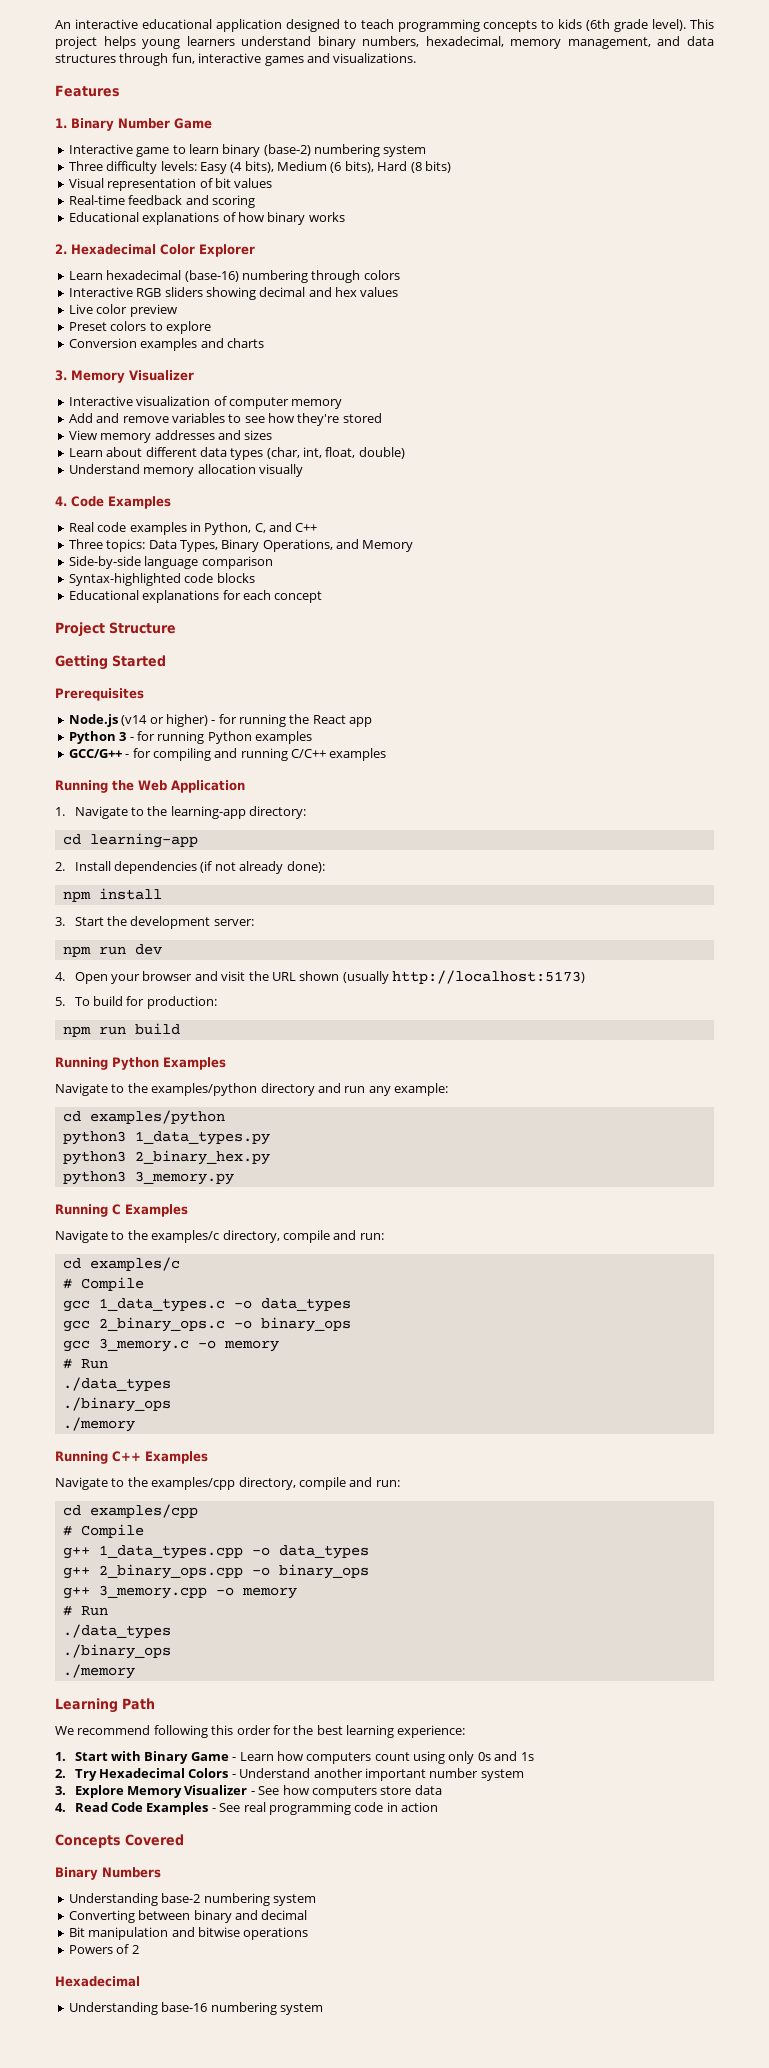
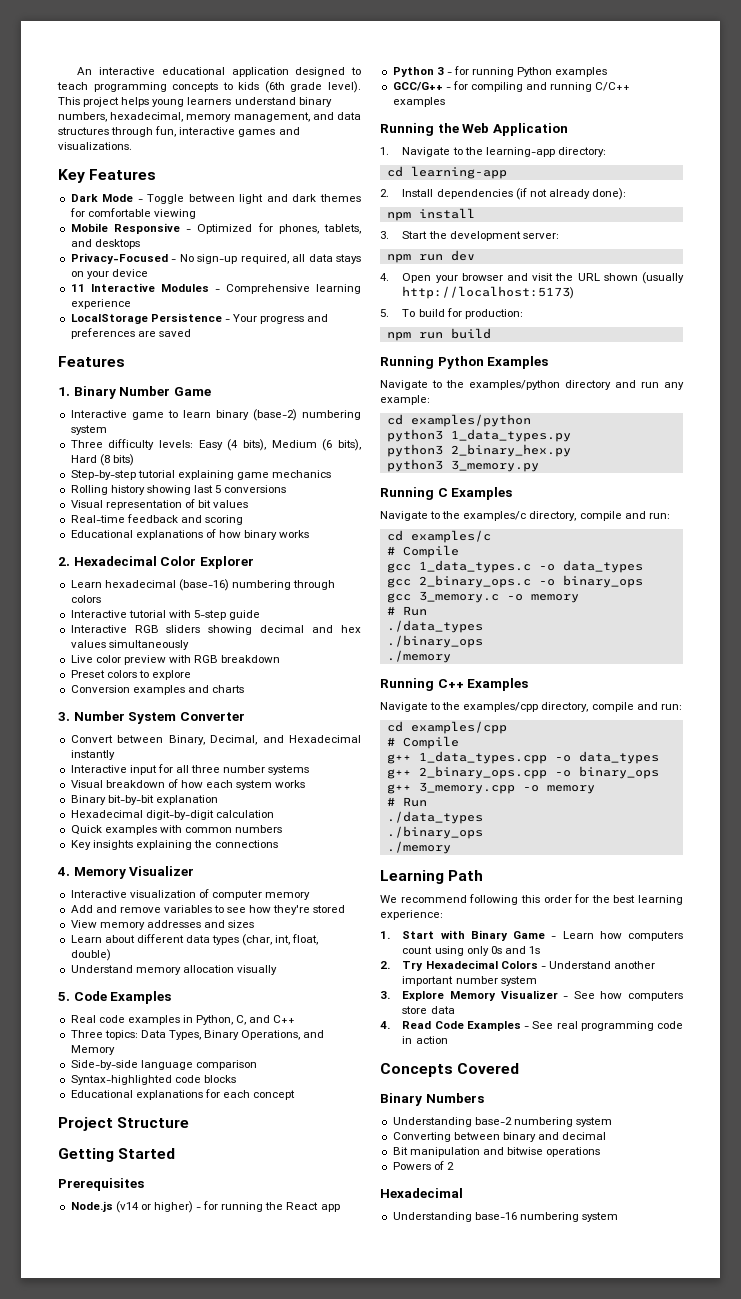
(417, 58) none -> [58,169,157,183] [70,194,361,204] [69,208,196,219] [70,223,361,234] [70,239,140,249] [70,253,362,264] [70,269,148,279] [70,283,361,294] [70,299,131,309] [70,313,329,324] [70,328,191,339] // Key Features // Dark Mode - Toggle between light and dark themes for comfortable viewing // Mobile Responsive - Optimized for phones, tablets, and desktops // Privacy-Focused - No sign-up required, all data stays on your device // 11 Interactive Modules - Comprehensive learning experience // LocalStorage Persistence - Your progress and preferences are saved
(451, 167) none -> [70,470,332,480] [70,485,287,495] // Step-by-step tutorial explaining game mechanics // Rolling history showing last 5 conversions
(400, 275) none -> [70,610,261,620] // Interactive tutorial with 5-step guide
(399, 292) none -> [108,640,189,650] simultaneously
(177, 310) none -> [168,655,281,663] with RGB breakdown
(67, 375) none -> [73,711,245,724] [70,735,361,745] [70,750,115,760] [70,764,310,775] [70,779,306,790] [70,795,218,805] [70,810,274,820] [70,825,283,835] [70,840,279,850] [57,867,70,876] Number System Converter // Convert between Binary, Decimal, and Hexadecimal instantly // Interactive input for all three number systems // Visual breakdown of how each system works // Binary bit-by-bit explanation // Hexadecimal digit-by-digit calculation // Quick examples with common numbers // Key insights explaining the connections // 4.
[55,496,67,506] 4. -> [58,992,70,1001] 5.

